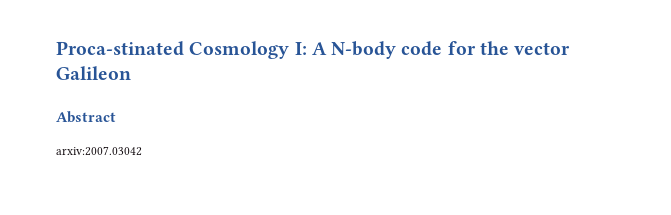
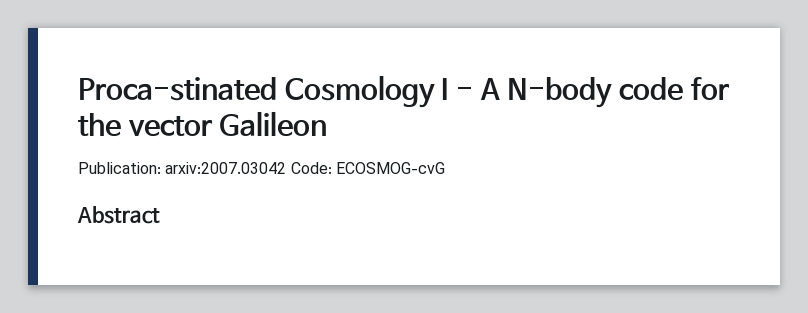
[294,42,307,55] I: -> [441,78,474,100] I -
(131, 73) none -> [78,162,445,174] // Publication: arxiv:2007.03042 Code: ECOSMOG-cvG
[56,146,142,156] // arxiv:2007.03042 -> (160, 215) none

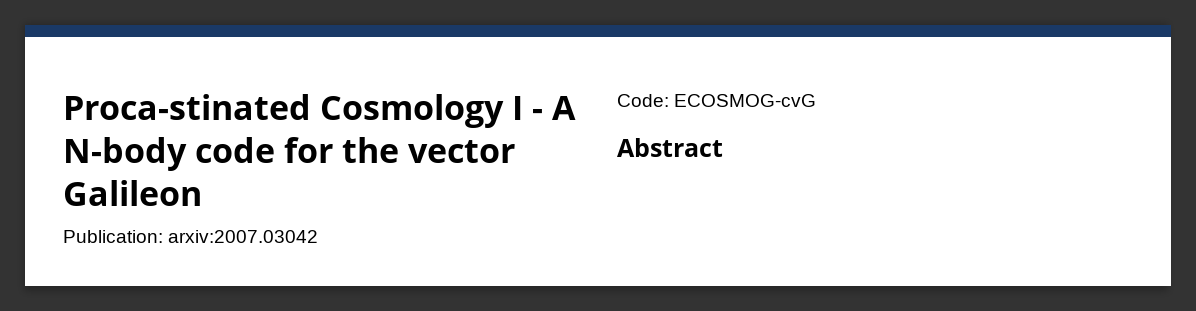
(287, 168) none -> (319, 236) //

